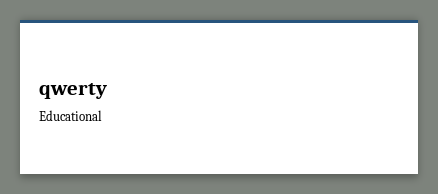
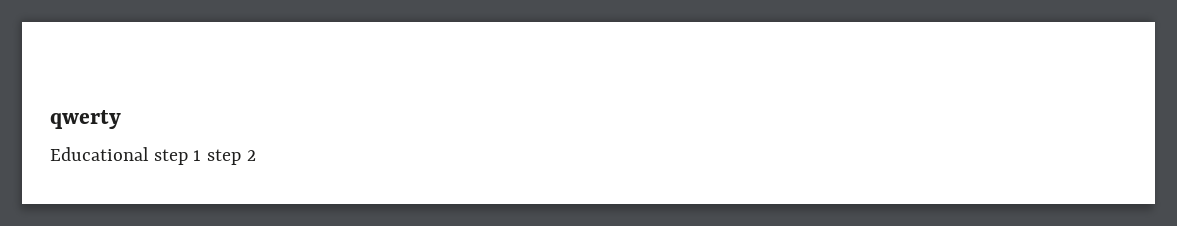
(102, 115) none -> [153,149,256,165] step 1 step 2

